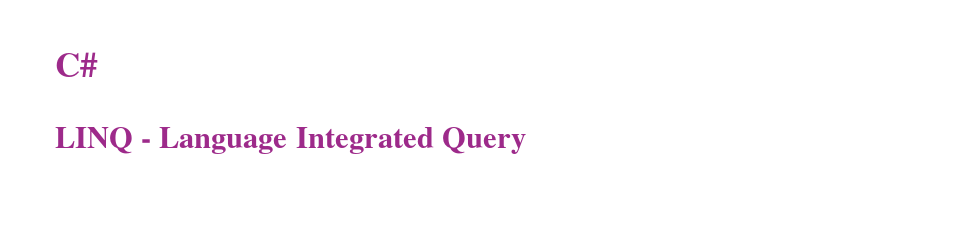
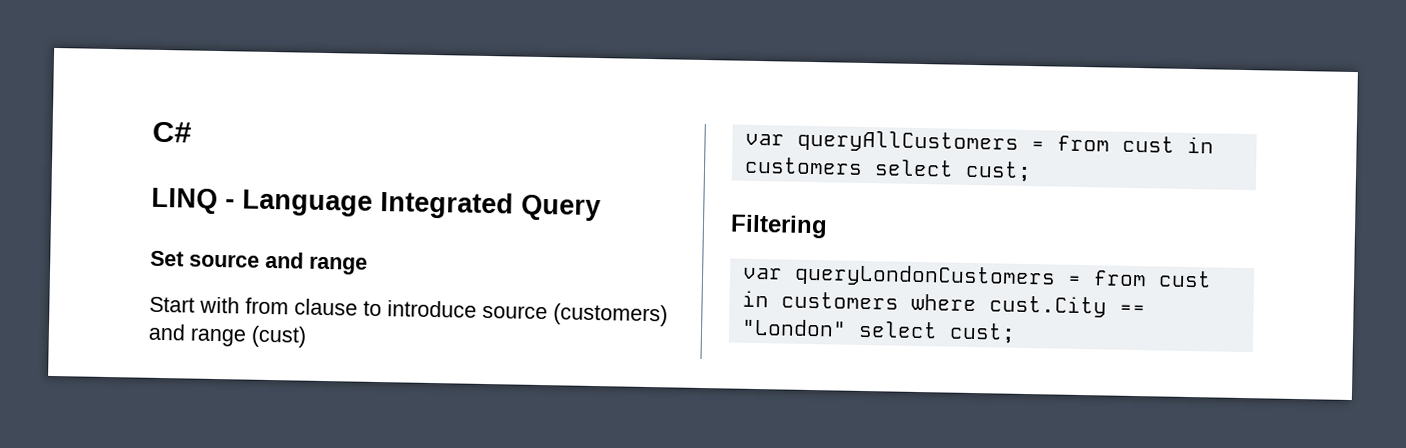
(526, 140) none -> [150,250,368,275] [149,296,668,327] [148,323,307,348] [744,129,1214,154] [743,156,1032,183] [730,214,828,239] [741,263,1212,289] [741,290,1146,318] [740,318,1016,344] // Set source and range // Start with from clause to introduce source (customers) and range (cust) // var queryAllCustomers = from cust in customers select cust; // Filtering // var queryLondonCustomers = from cust in customers where cust.City == "London" select cust;

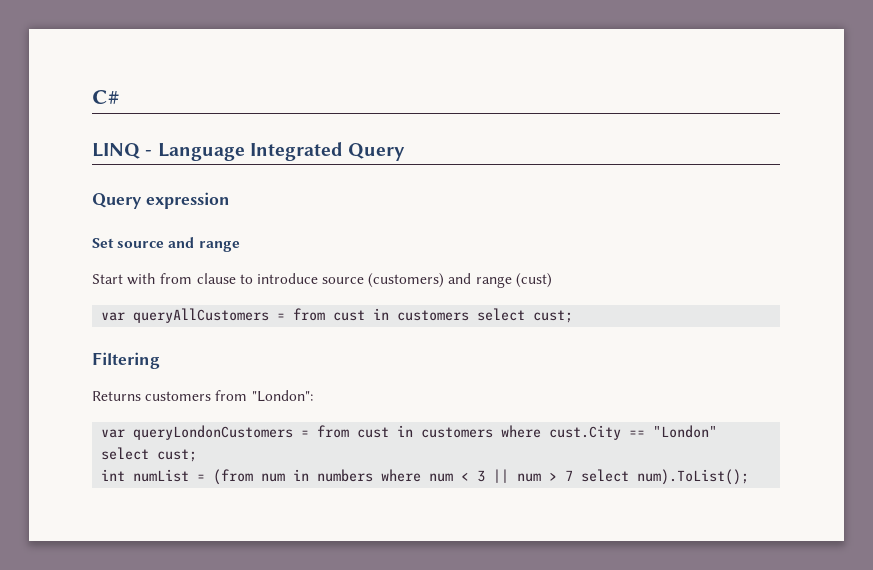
(601, 208) none -> [92,192,230,209] // Query expression
(828, 226) none -> [92,390,313,402] // Returns customers from "London":
(1016, 333) none -> [101,469,750,485] // int numList = (from num in numbers where num < 3 || num > 7 select num).ToList();

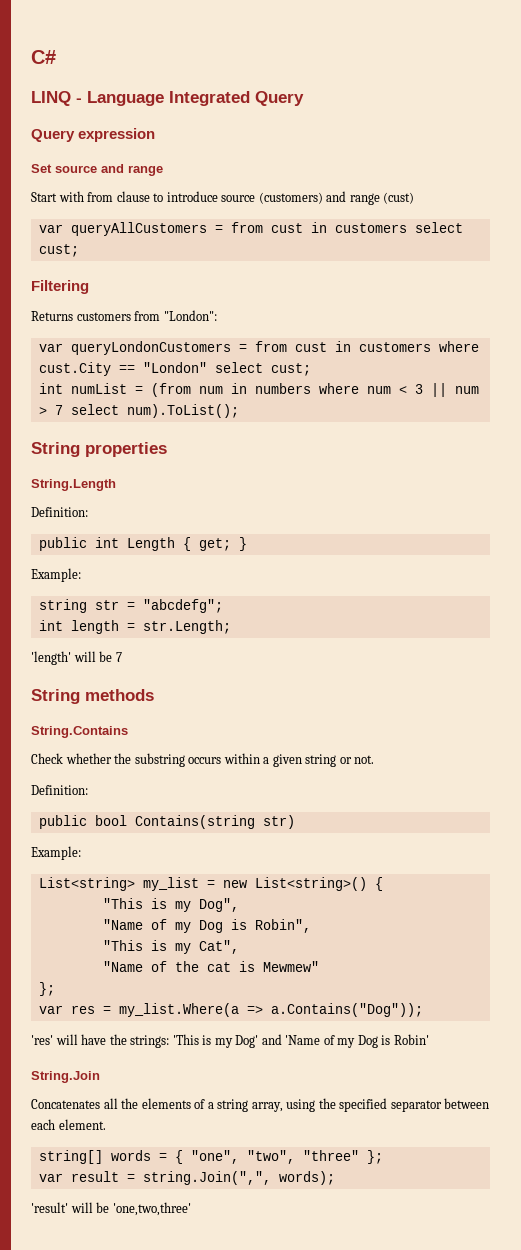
(750, 477) none -> [31,442,167,457] [31,479,116,491] [31,507,88,517] [38,537,247,551] [31,568,81,582] [38,599,223,613] [38,620,231,634] [31,651,122,665] [31,689,154,704] [31,726,128,738] [31,753,375,767] [31,785,88,795] [38,815,295,829] [31,846,81,860] [38,877,383,891] [102,898,239,912] [102,919,311,933] [102,940,239,954] [102,961,319,972] [38,982,55,996] [38,1003,423,1017] [31,1034,429,1048] [31,1071,100,1083] [31,1098,490,1112] [31,1119,106,1130] [38,1150,383,1164] [38,1171,335,1185] [31,1202,191,1216] // String properties // String.Length // Definition: // public int Length { get; } // Example: // string str = "abcdefg"; // int length = str.Length; // 'length' will be 7 // String methods // String.Contains // Check whether the substring occurs within a given string or not. // Definition: // public bool Contains(string str) // Example: // List<string> my_list = new List<string>() { // "This is my Dog", // "Name of my Dog is Robin", // "This is my Cat", // "Name of the cat is Mewmew" // }; // var res = my_list.Where(a => a.Contains("Dog")); // 'res' will have the strings: 'This is my Dog' and 'Name of my Dog is Robin' // String.Join // Concatenates all the elements of a string array, using the specified separator between each element. // string[] words = { "one", "two", "three" }; // var result = string.Join(",", words); // 'result' will be 'one,two,three'

